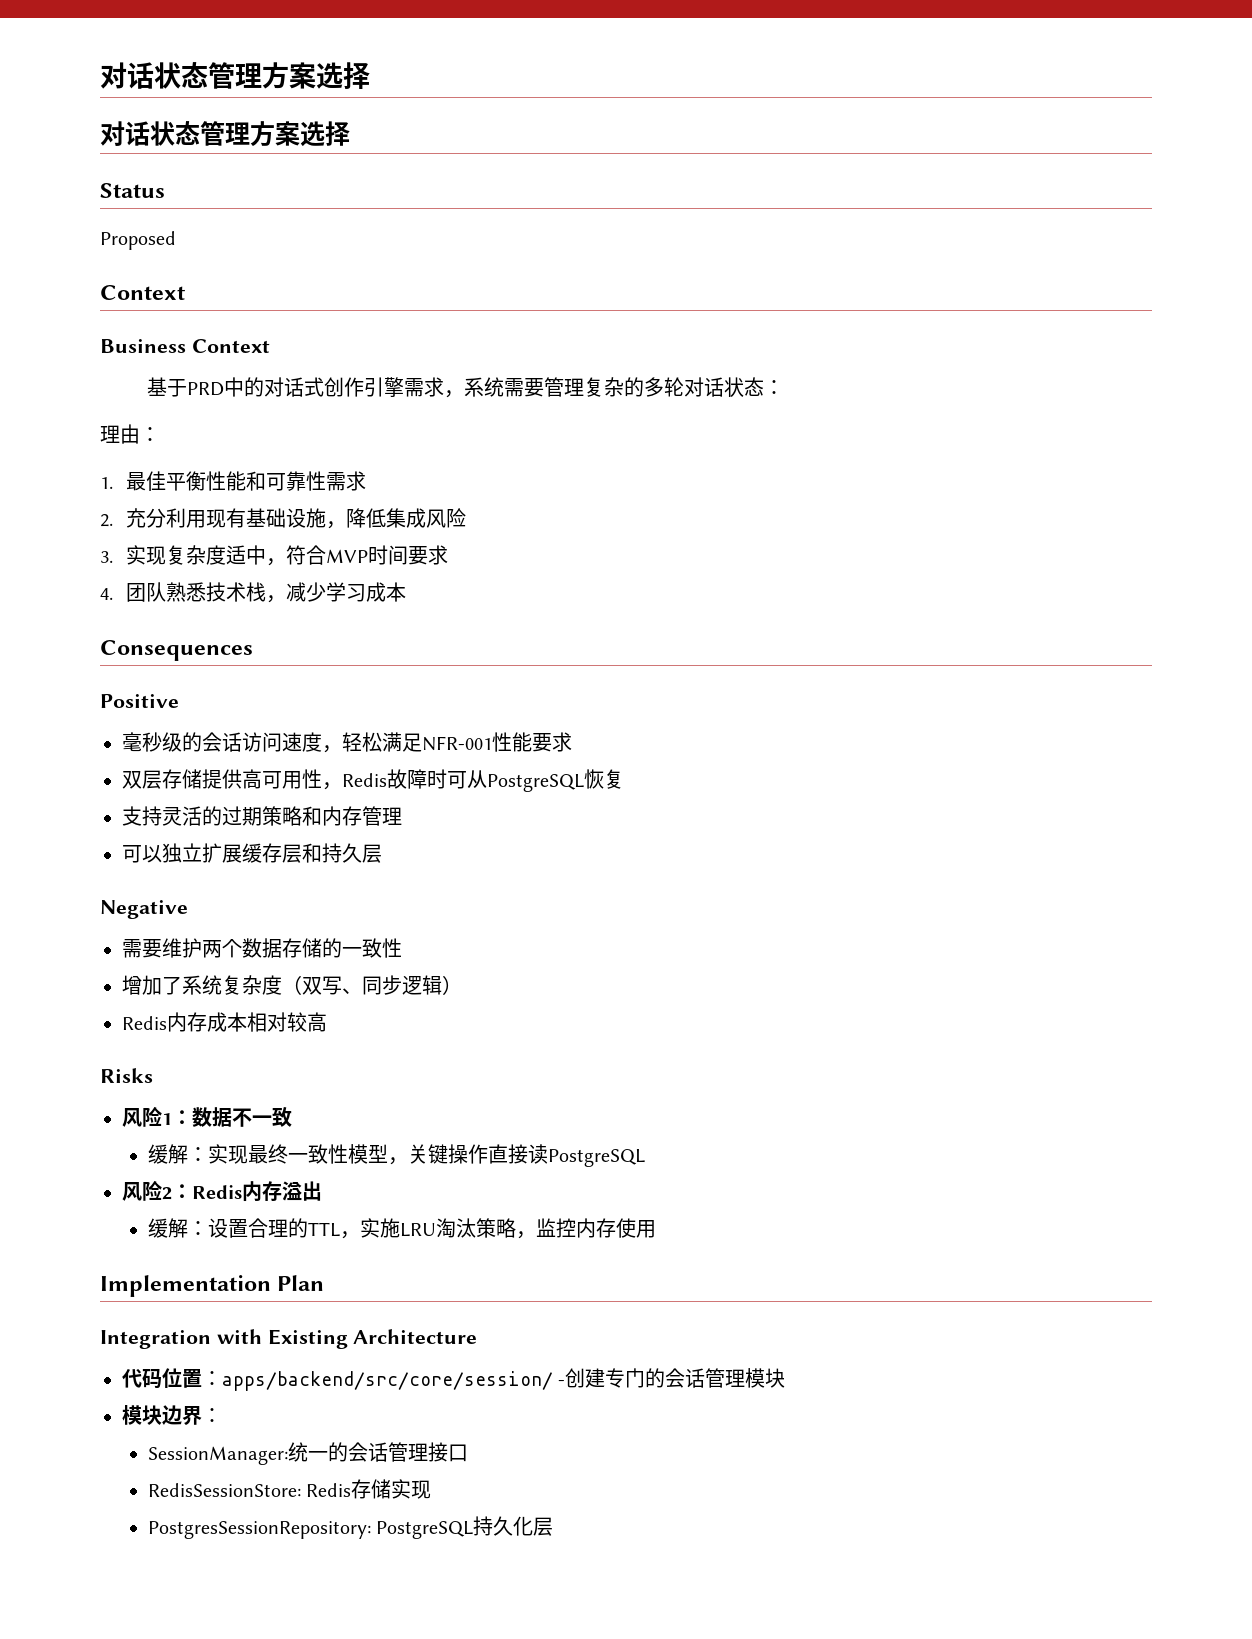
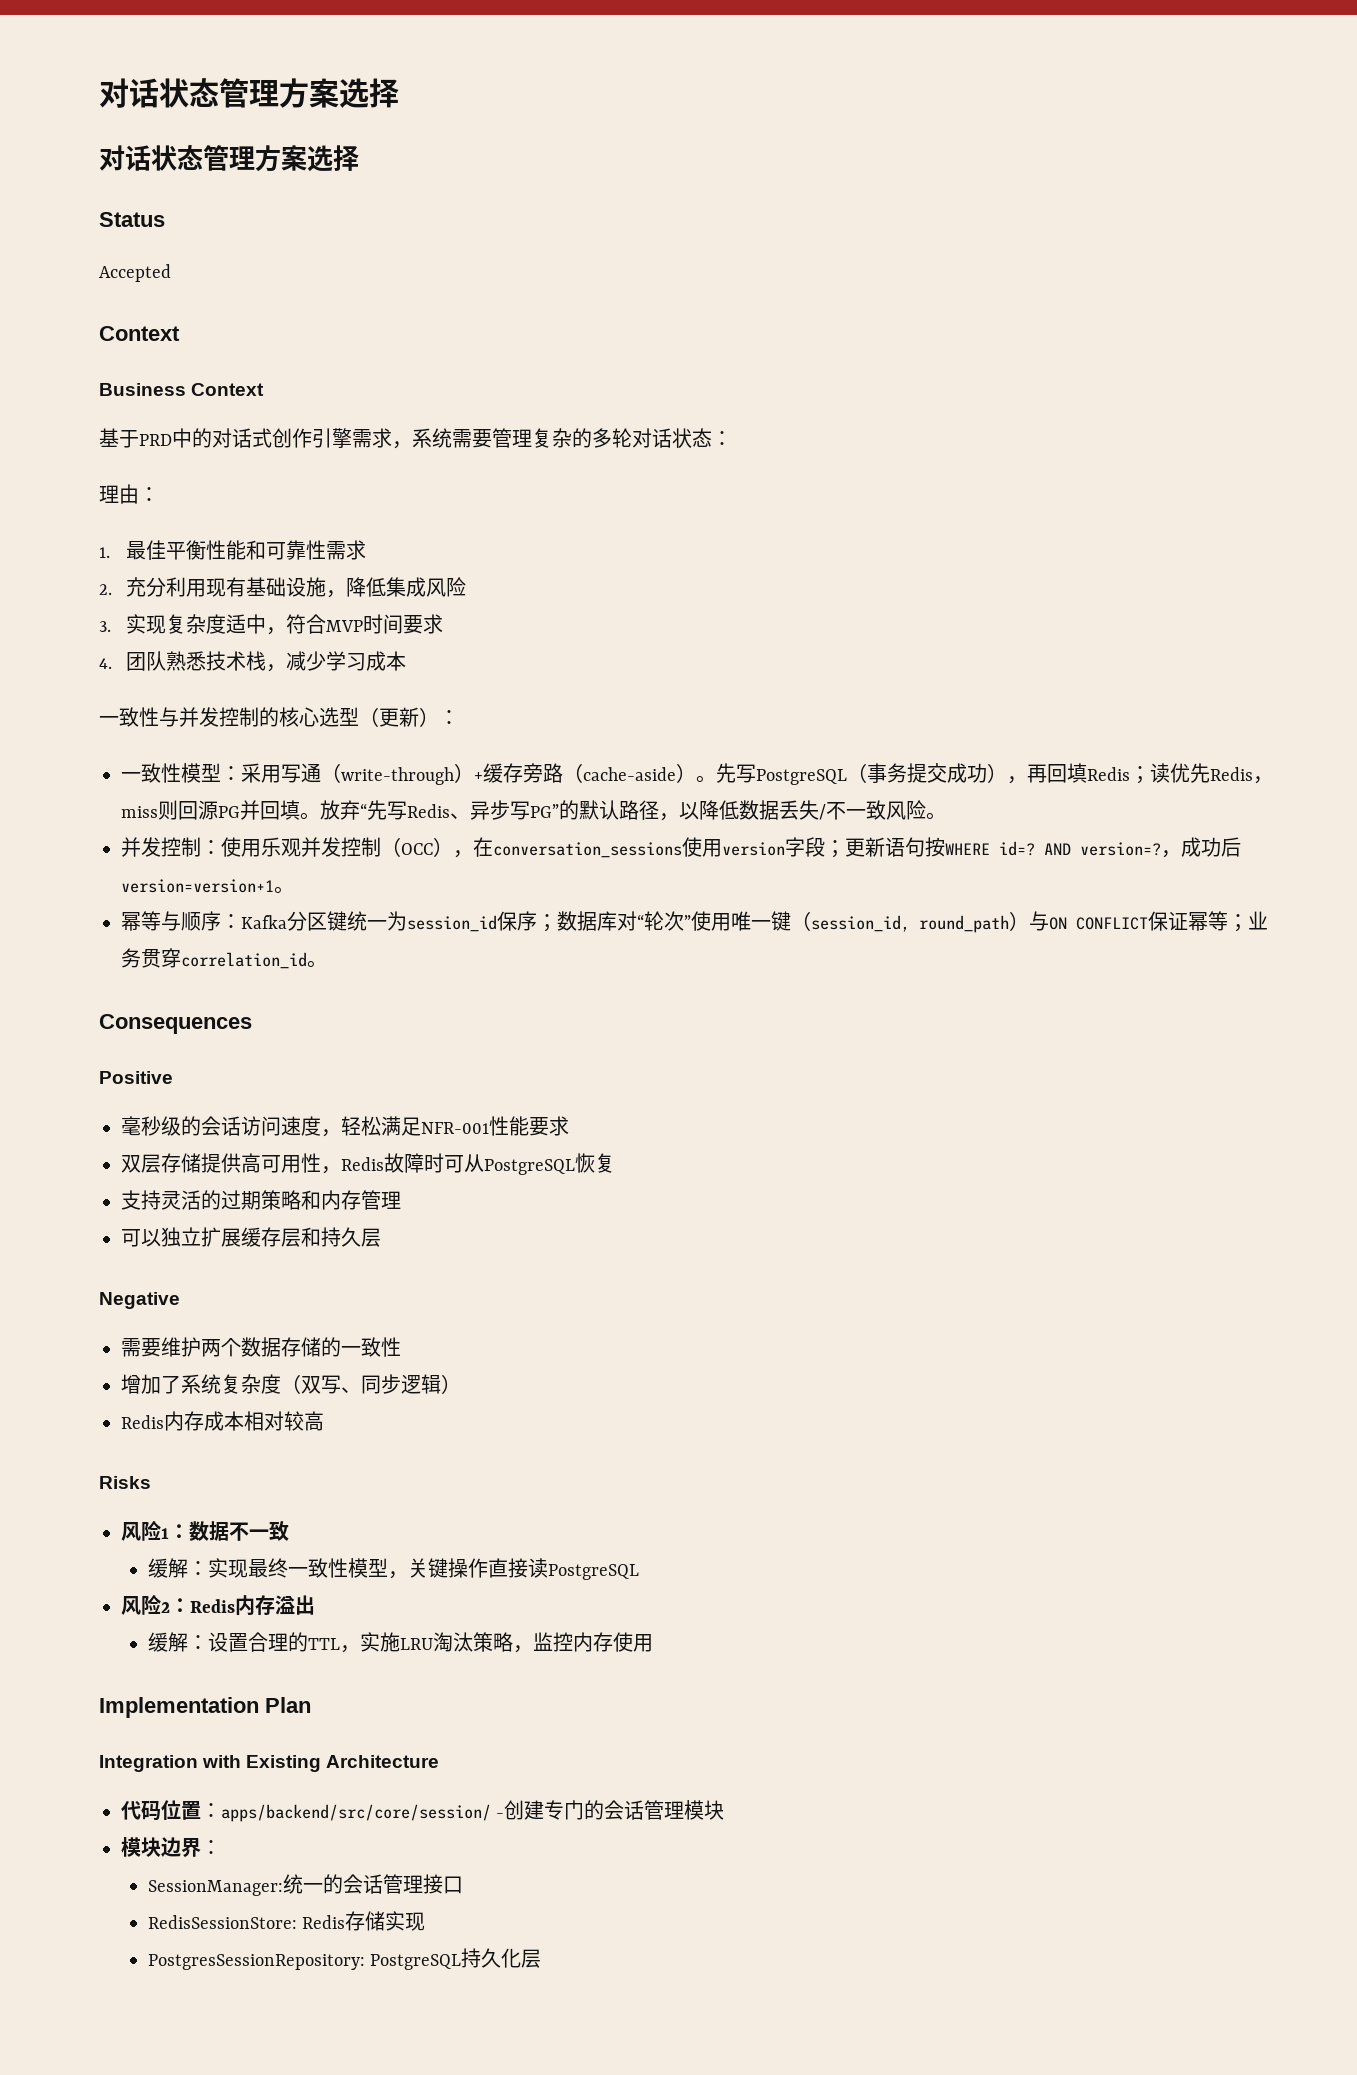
[100,231,176,250] Proposed -> [99,264,171,282] Accepted
(406, 592) none -> [99,707,459,727] [121,763,1273,785] [121,800,946,821] [121,837,1241,858] [121,879,294,894] [121,911,1268,933] [121,948,327,969] // 一致性与并发控制的核心选型（更新）： // 一致性模型：采用写通（write-through）+缓存旁路（cache-aside）。先写PostgreSQL（事务提交成功），再回填Redis；读优先Redis，miss则回源PG并回填。放弃“先写Redis、异步写PG”的默认路径，以降低数据丢失/不一致风险。 // 并发控制：使用乐观并发控制（OCC），在conversation_sessions使用version字段；更新语句按WHERE id=? AND version=?，成功后version=version+1。 // 幂等与顺序：Kafka分区键统一为session_id保序；数据库对“轮次”使用唯一键（session_id, round_path）与ON CONFLICT保证幂等；业务贯穿correlation_id。

